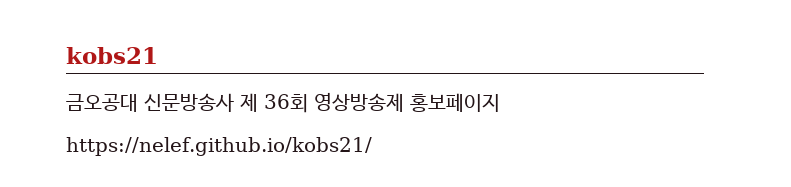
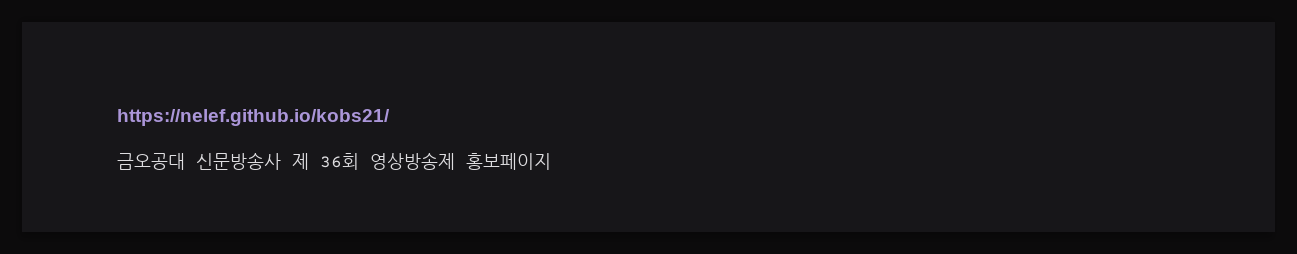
[66,47,158,64] kobs21 -> [117,109,390,126] https://nelef.github.io/kobs21/
[66,137,372,156] // https://nelef.github.io/kobs21/ -> (551, 161) none

